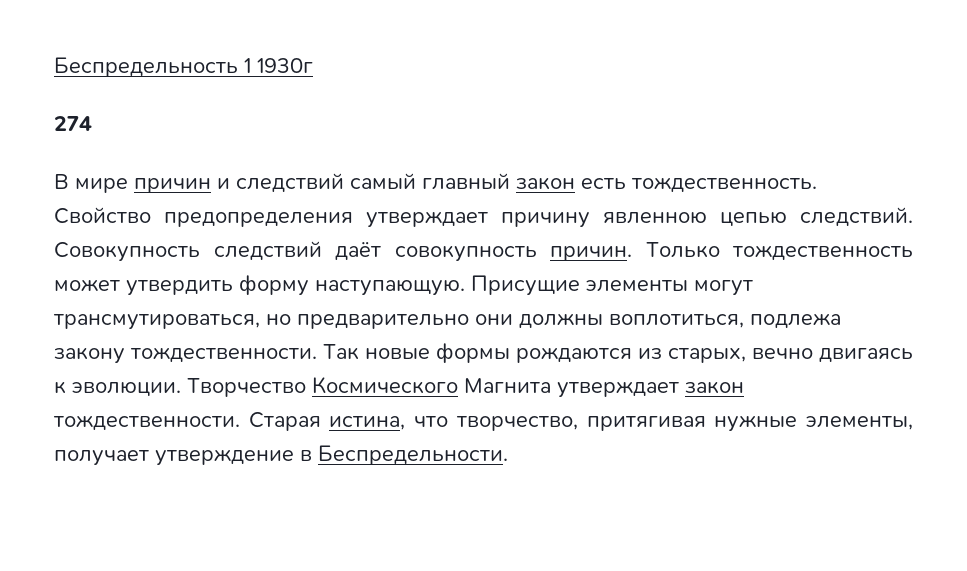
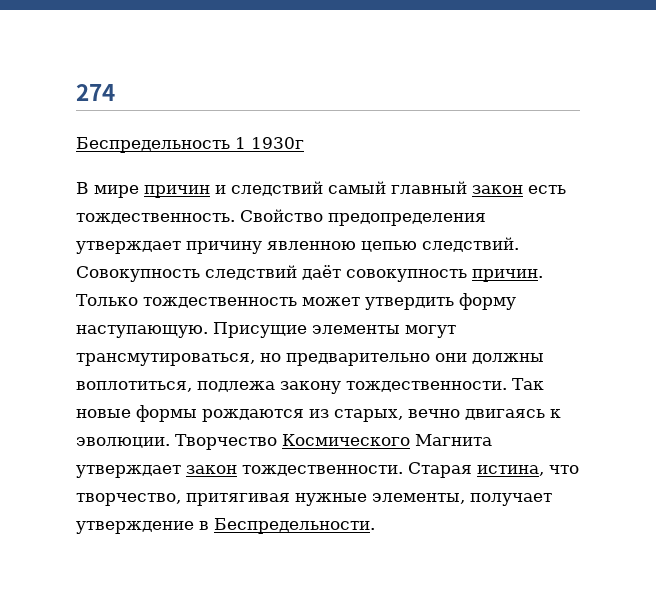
(54, 67) none -> [76,84,115,101] 274 //
[54,116,92,131] // 274 -> (304, 143) none

